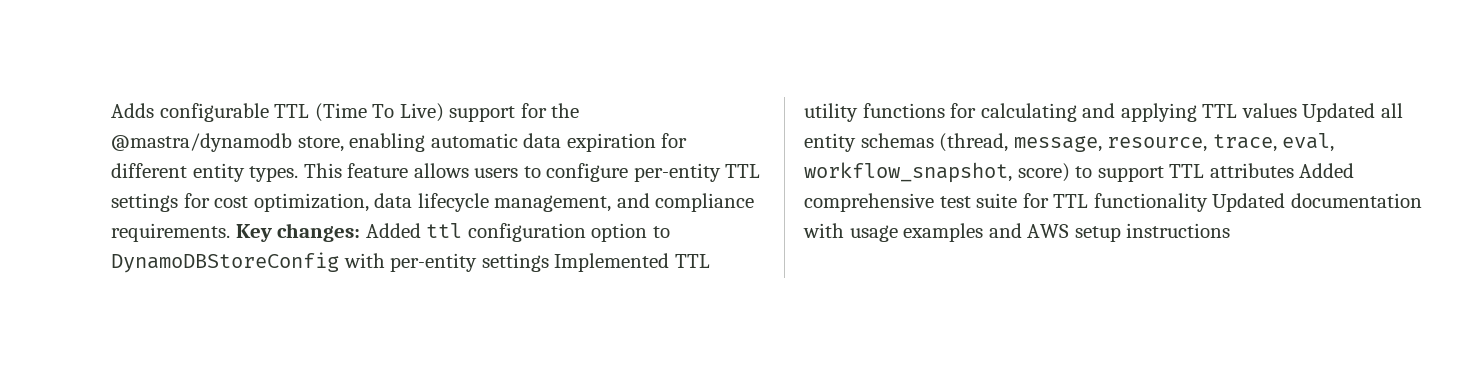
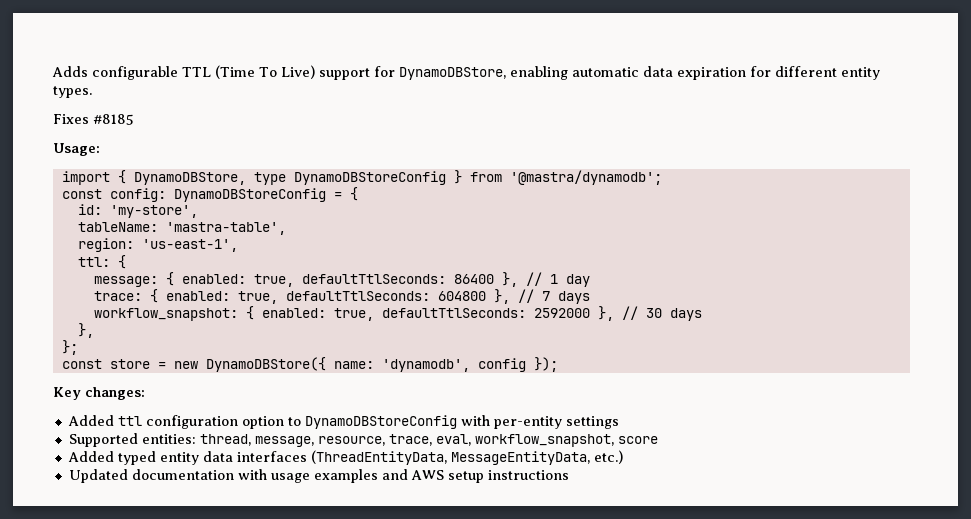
[551,103,580,118] [111,133,344,152] the @mastra/dynamodb store, -> [398,67,506,80] DynamoDBStore,
[303,163,761,182] [111,193,755,212] [111,223,230,242] This feature allows users to configure per-entity TTL settings for cost optimization, data lifecycle management, and compliance requirements. -> [53,114,134,125] [53,143,100,156] [61,170,662,185] [61,187,358,202] [77,204,198,218] [77,222,286,235] [77,238,238,252] [77,255,126,269] [93,272,590,287] [93,289,590,304] [93,306,702,321] [77,323,94,338] [61,340,78,355] [61,357,558,372] // Fixes #8185 // Usage: // import { DynamoDBStore, type DynamoDBStoreConfig } from '@mastra/dynamodb'; // const config: DynamoDBStoreConfig = { // id: 'my-store', // tableName: 'mastra-table', // region: 'us-east-1', // ttl: { // message: { enabled: true, defaultTtlSeconds: 86400 }, // 1 day // trace: { enabled: true, defaultTtlSeconds: 604800 }, // 7 days // workflow_snapshot: { enabled: true, defaultTtlSeconds: 2592000 }, // 30 days // }, // }; // const store = new DynamoDBStore({ name: 'dynamodb', config }); //
(361, 232) none -> (145, 393) //
[554,253,710,272] [804,103,1403,122] [804,133,1009,152] Implemented TTL utility functions for calculating and applying TTL values Updated all entity schemas (thread, -> [68,433,251,447] // Supported entities: thread,
[1017,163,1355,182] [804,193,1208,212] score) to support TTL attributes Added comprehensive test suite for TTL functionality -> [617,436,658,444] [67,450,623,465] score // Added typed entity data interfaces (ThreadEntityData, MessageEntityData, etc.) //

